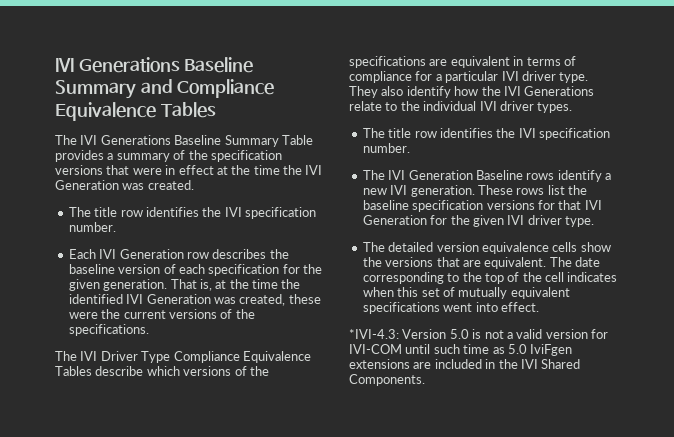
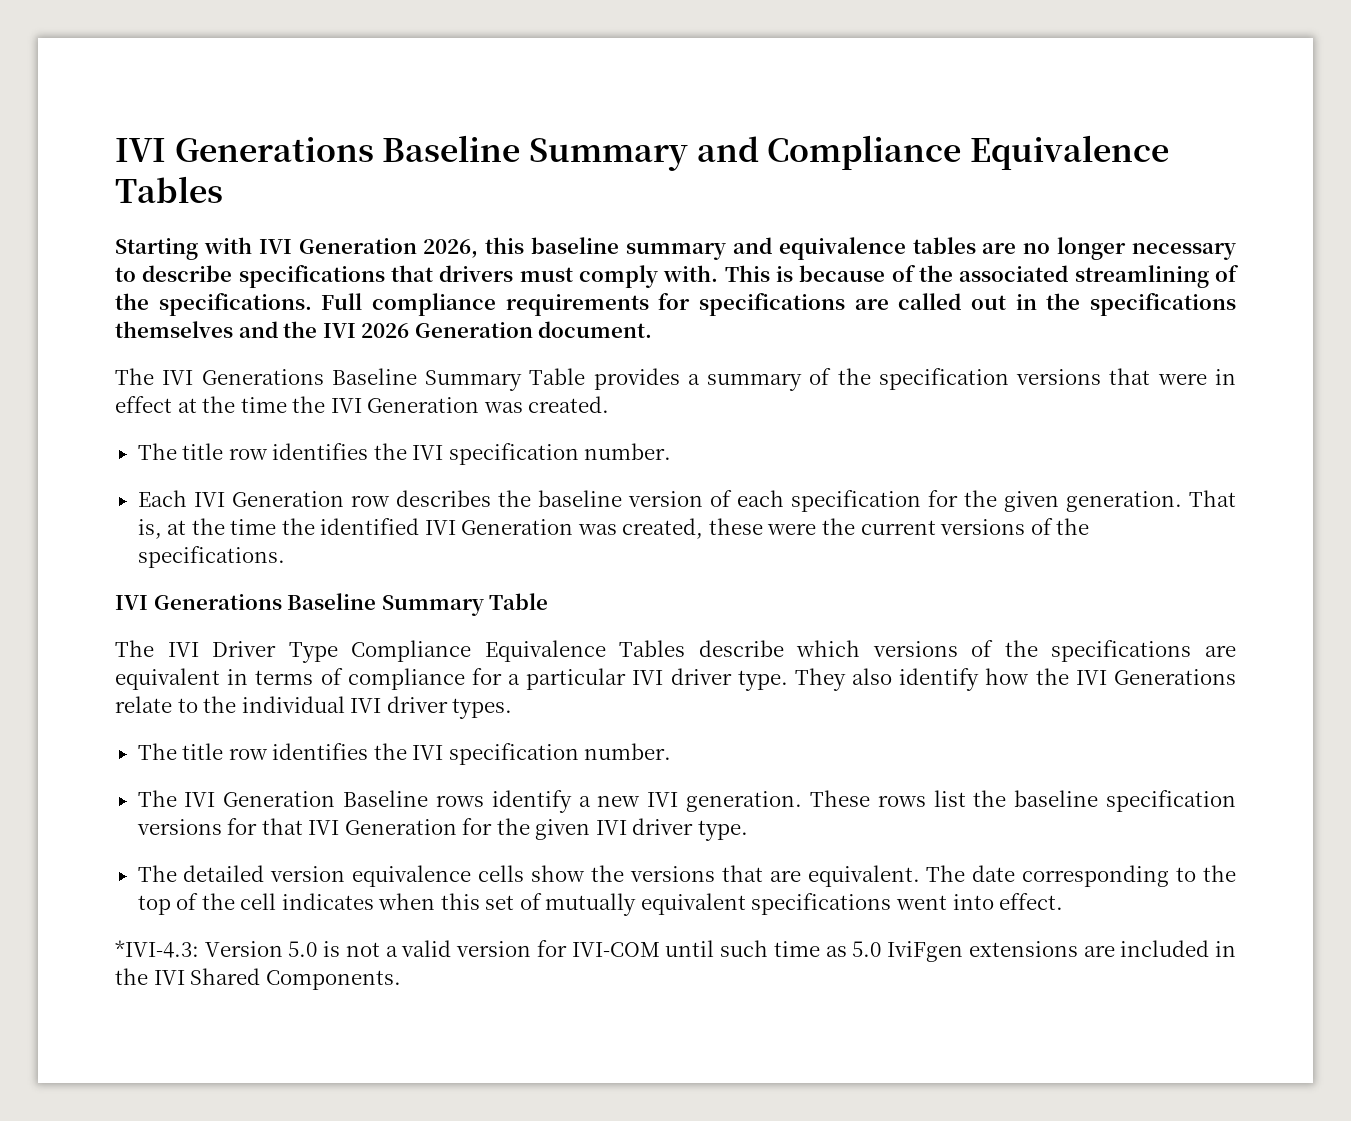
(216, 110) none -> [115,237,1236,260] [115,265,1240,288] [115,293,1236,316] [115,321,653,338] // Starting with IVI Generation 2026, this baseline summary and equivalence tables are no longer necessary to describe specifications that drivers must comply with. This is because of the associated streamlining of the specifications. Full compliance requirements for specifications are called out in the specifications themselves and the IVI 2026 Generation document.
(149, 330) none -> [115,593,549,616] // IVI Generations Baseline Summary Table

